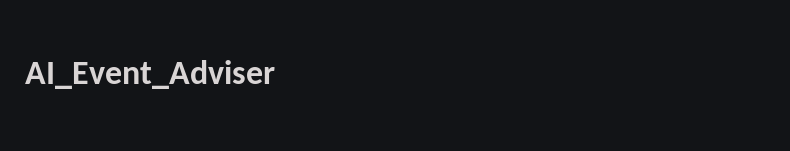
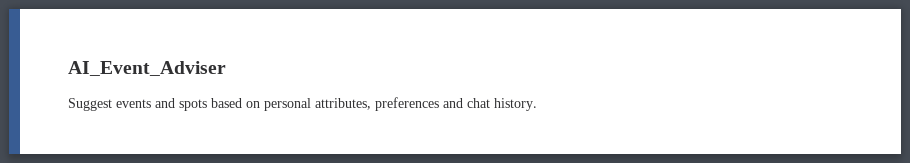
(275, 74) none -> [68,97,537,111] // Suggest events and spots based on personal attributes, preferences and chat history.

